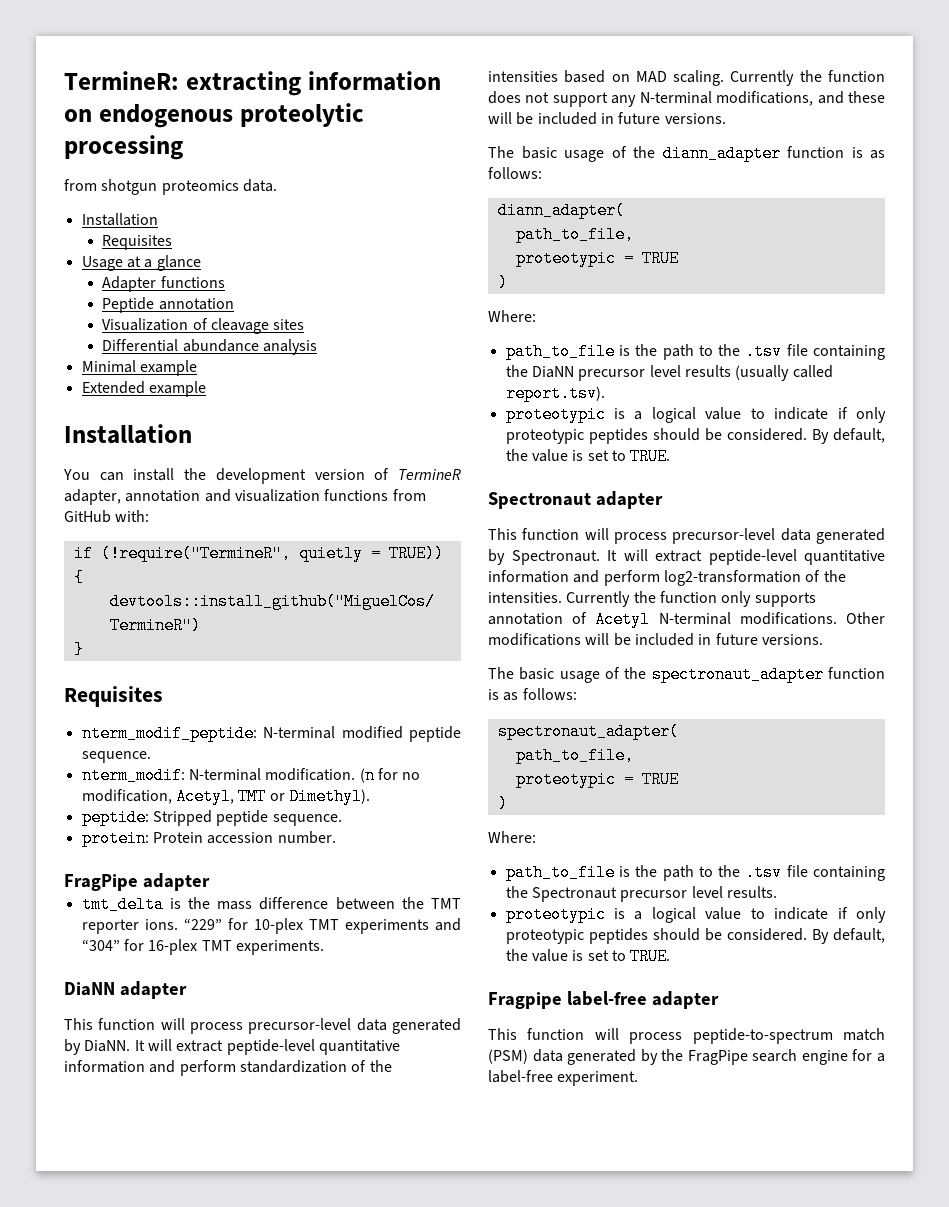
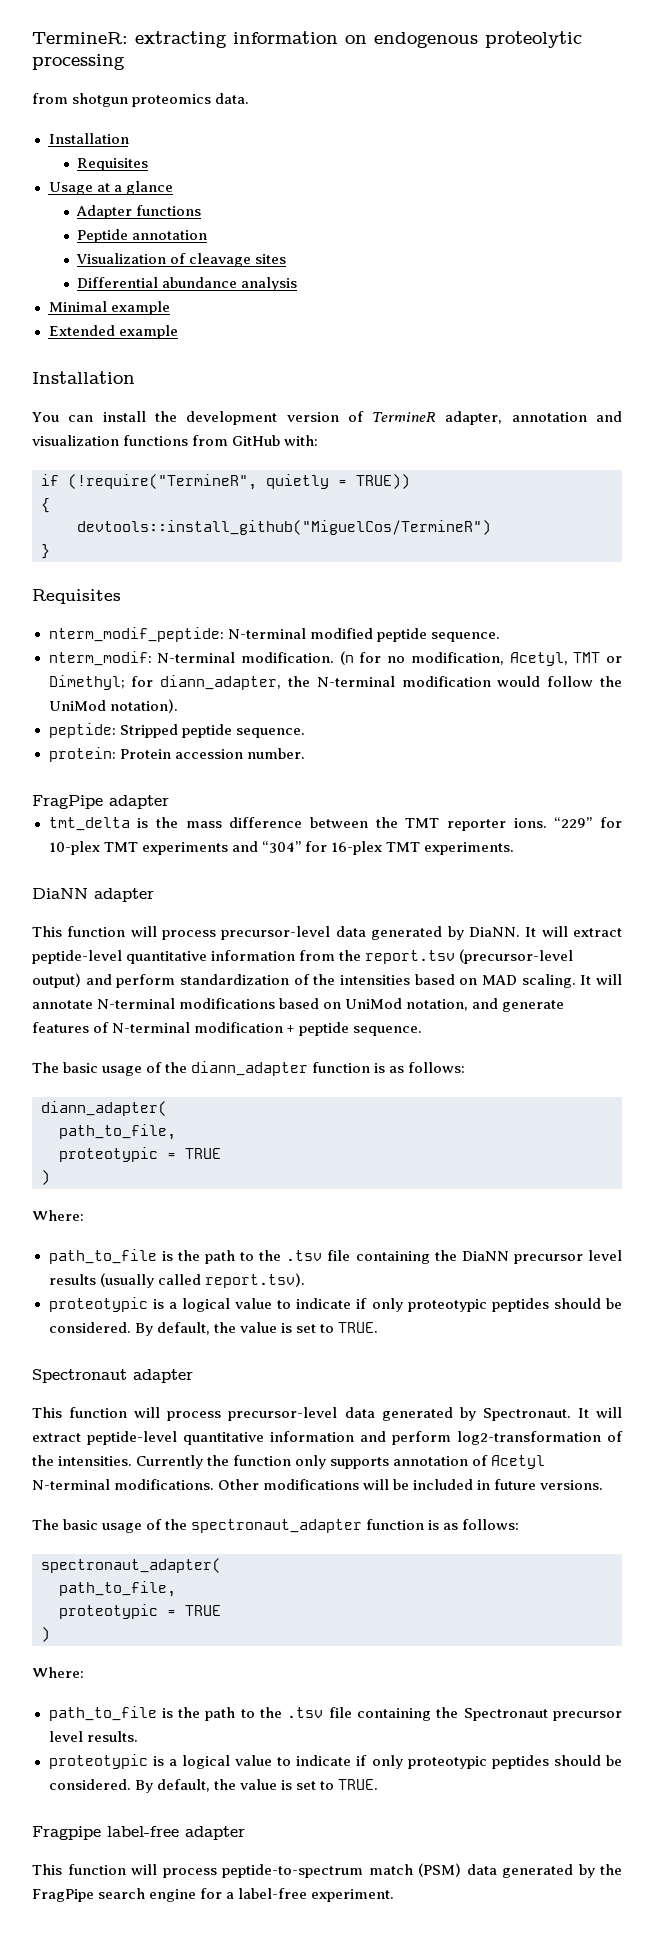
[288,788,370,805] Dimethyl). -> [48,675,622,690] [48,699,178,713] Dimethyl; for diann_adapter, the N-terminal modification would follow the UniMod notation).
(145, 1066) none -> [299,949,574,964] [32,973,81,988] from the report.tsv (precursor-level output)
[730,70,885,86] [488,91,885,107] [488,112,726,125] Currently the function does not support any N-terminal modifications, and these will be included in future versions. -> [580,974,622,985] [32,998,565,1012] [32,1022,423,1036] It will annotate N-terminal modifications based on UniMod notation, and generate features of N-terminal modification + peptide sequence.

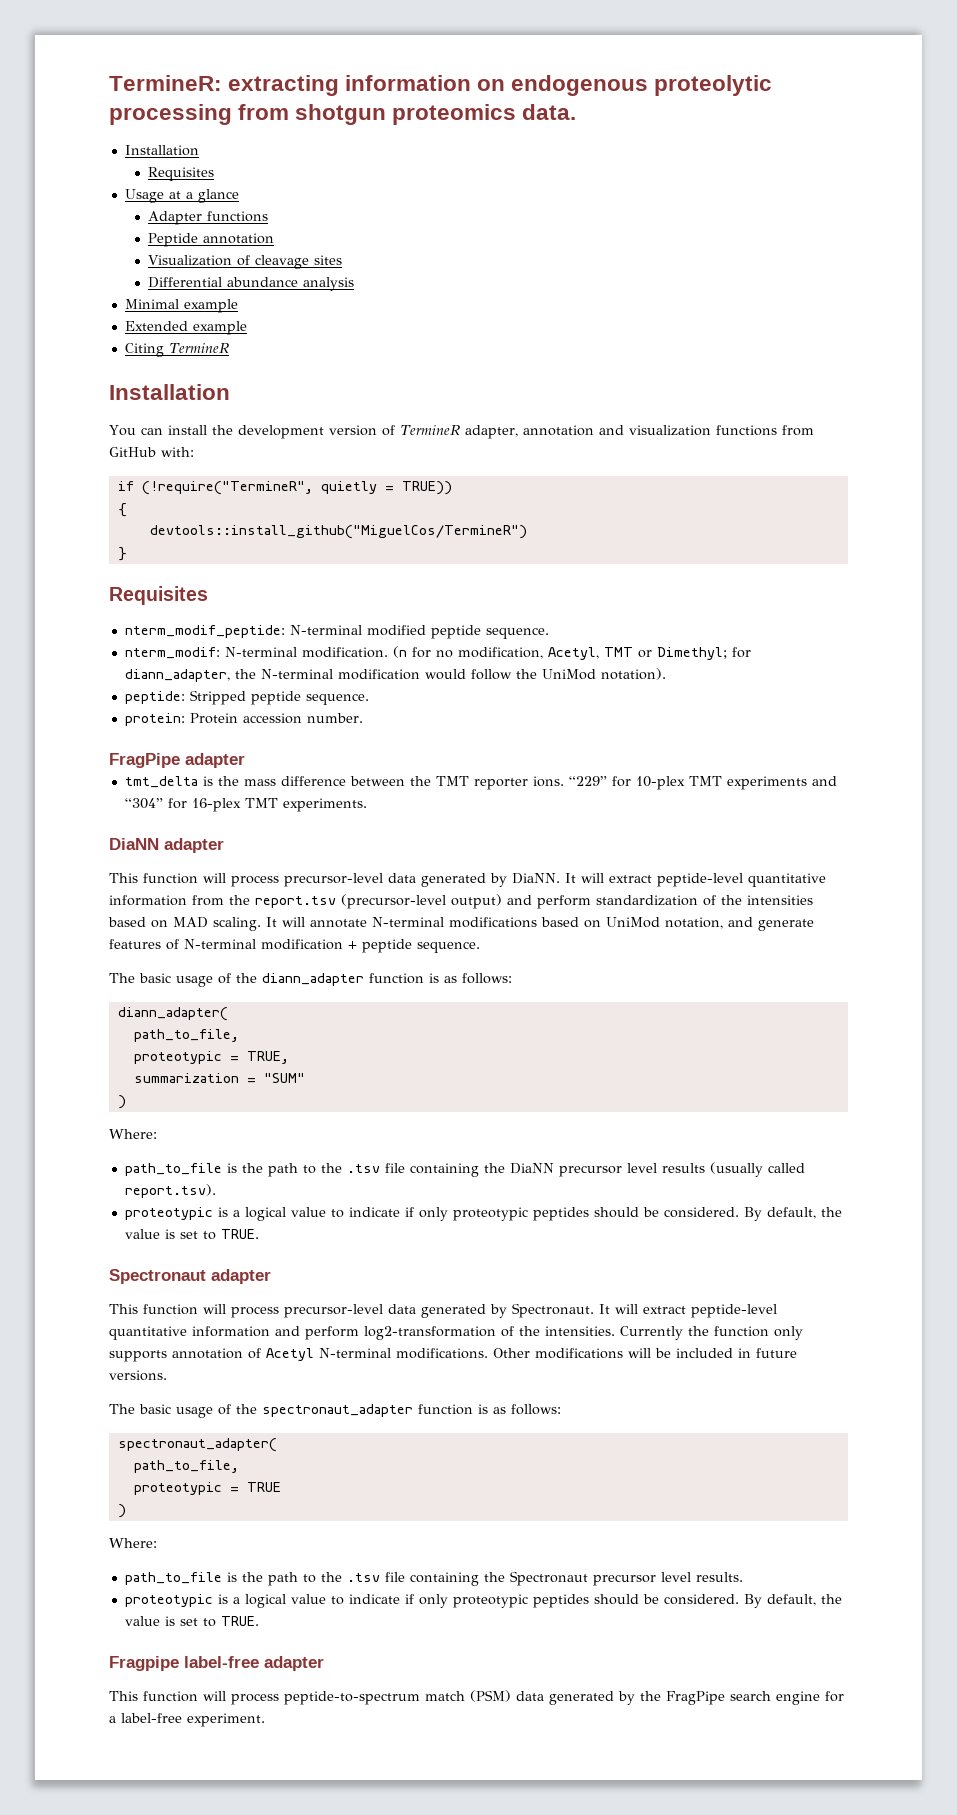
(125, 62) // -> (232, 114) none
(178, 332) none -> [124,343,229,357] // Citing TermineR
[185,1148,221,1159] TRUE -> [246,1051,289,1064] [133,1073,305,1083] TRUE, // summarization = "SUM"

